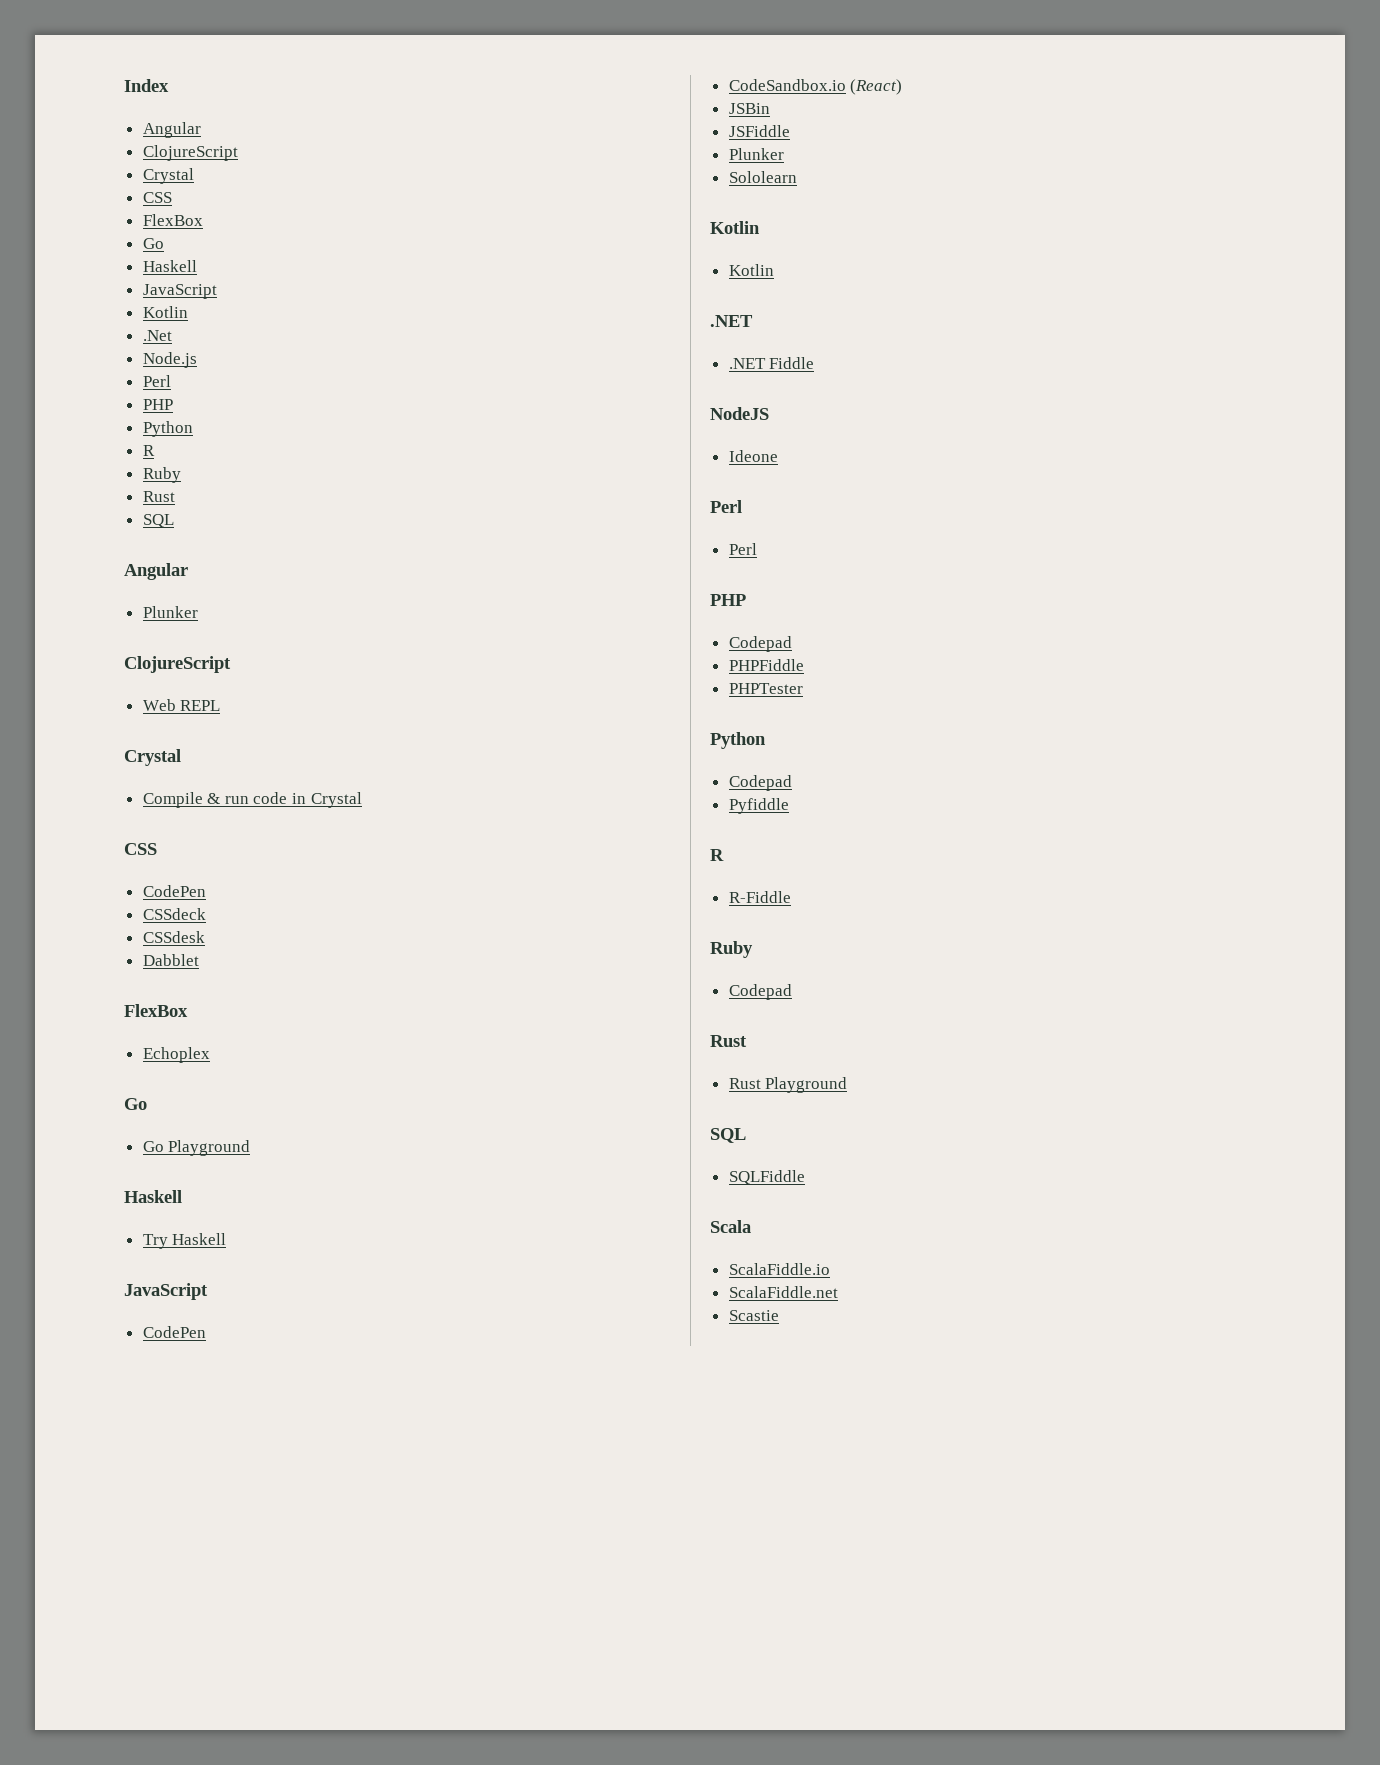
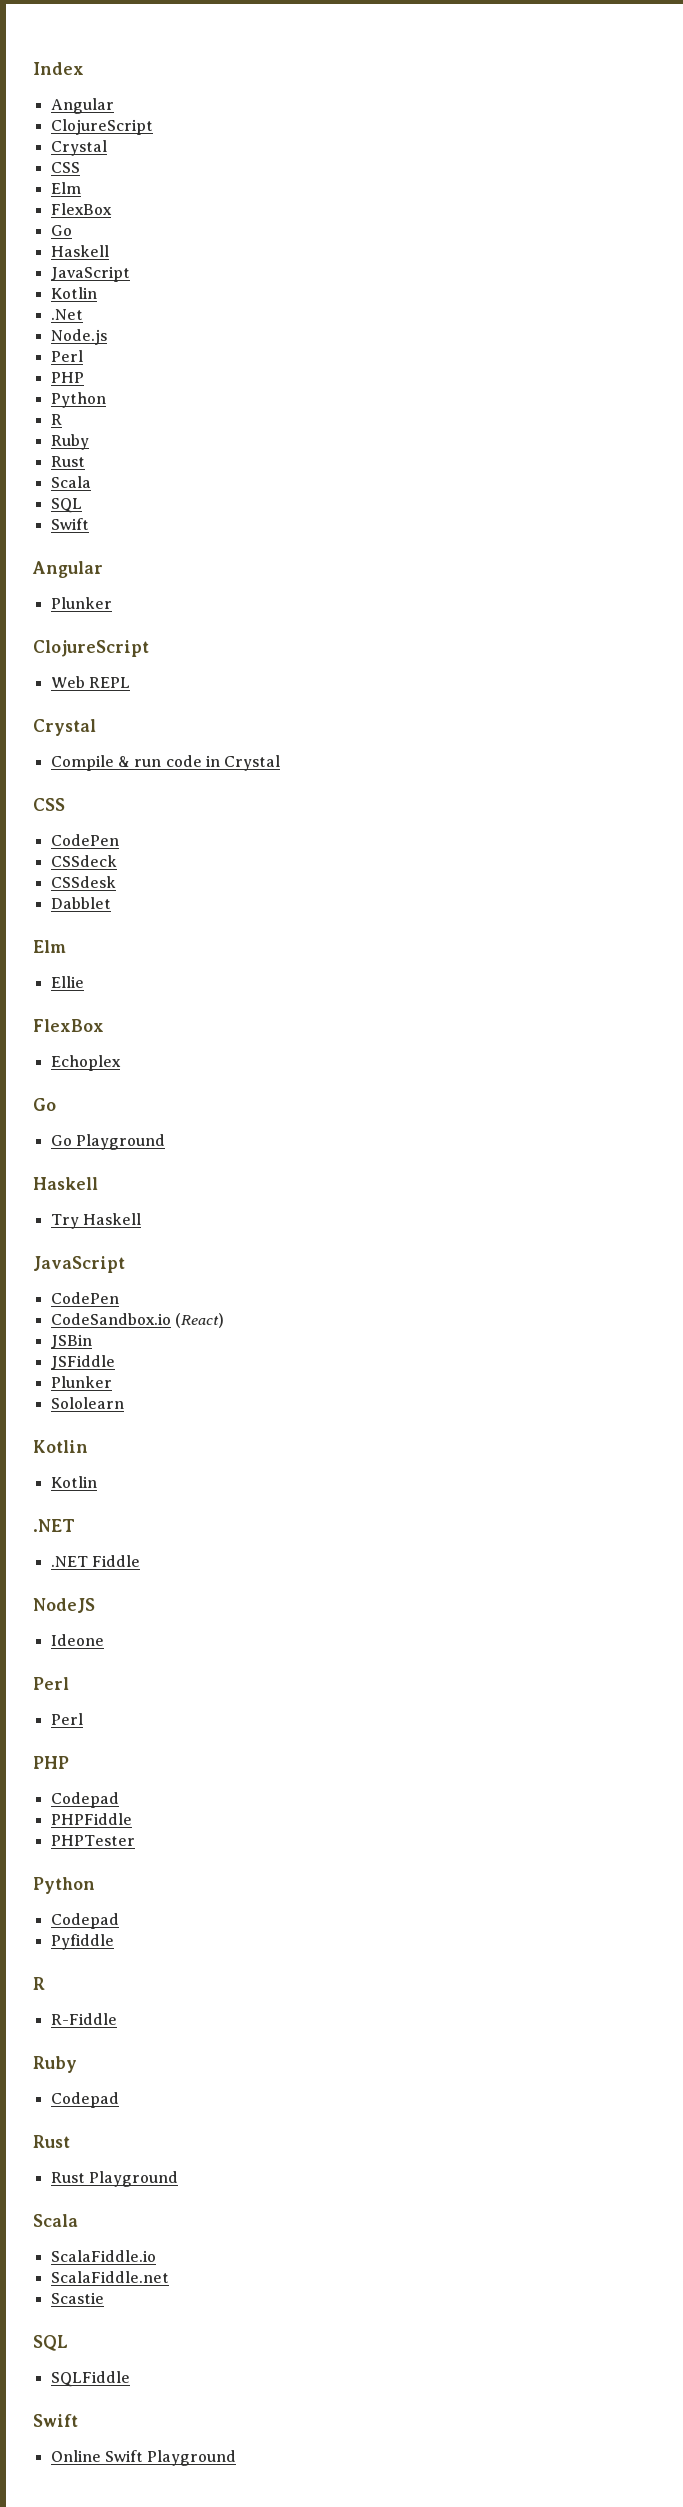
(172, 197) none -> [50,182,81,194] // Elm
[142,514,174,528] // SQL -> [50,476,91,488] [50,498,82,513] [50,518,89,530] // Scala // SQL // Swift
(199, 960) none -> [33,940,66,953] [50,976,84,988] // Elm // Ellie
[710,1128,746,1143] [728,1170,805,1185] // SQL // SQLFiddle -> (178, 2179) none
(779, 1315) none -> [33,2335,68,2351] [50,2371,130,2387] [33,2414,78,2427] [50,2450,237,2466] // SQL // SQLFiddle // Swift // Online Swift Playground

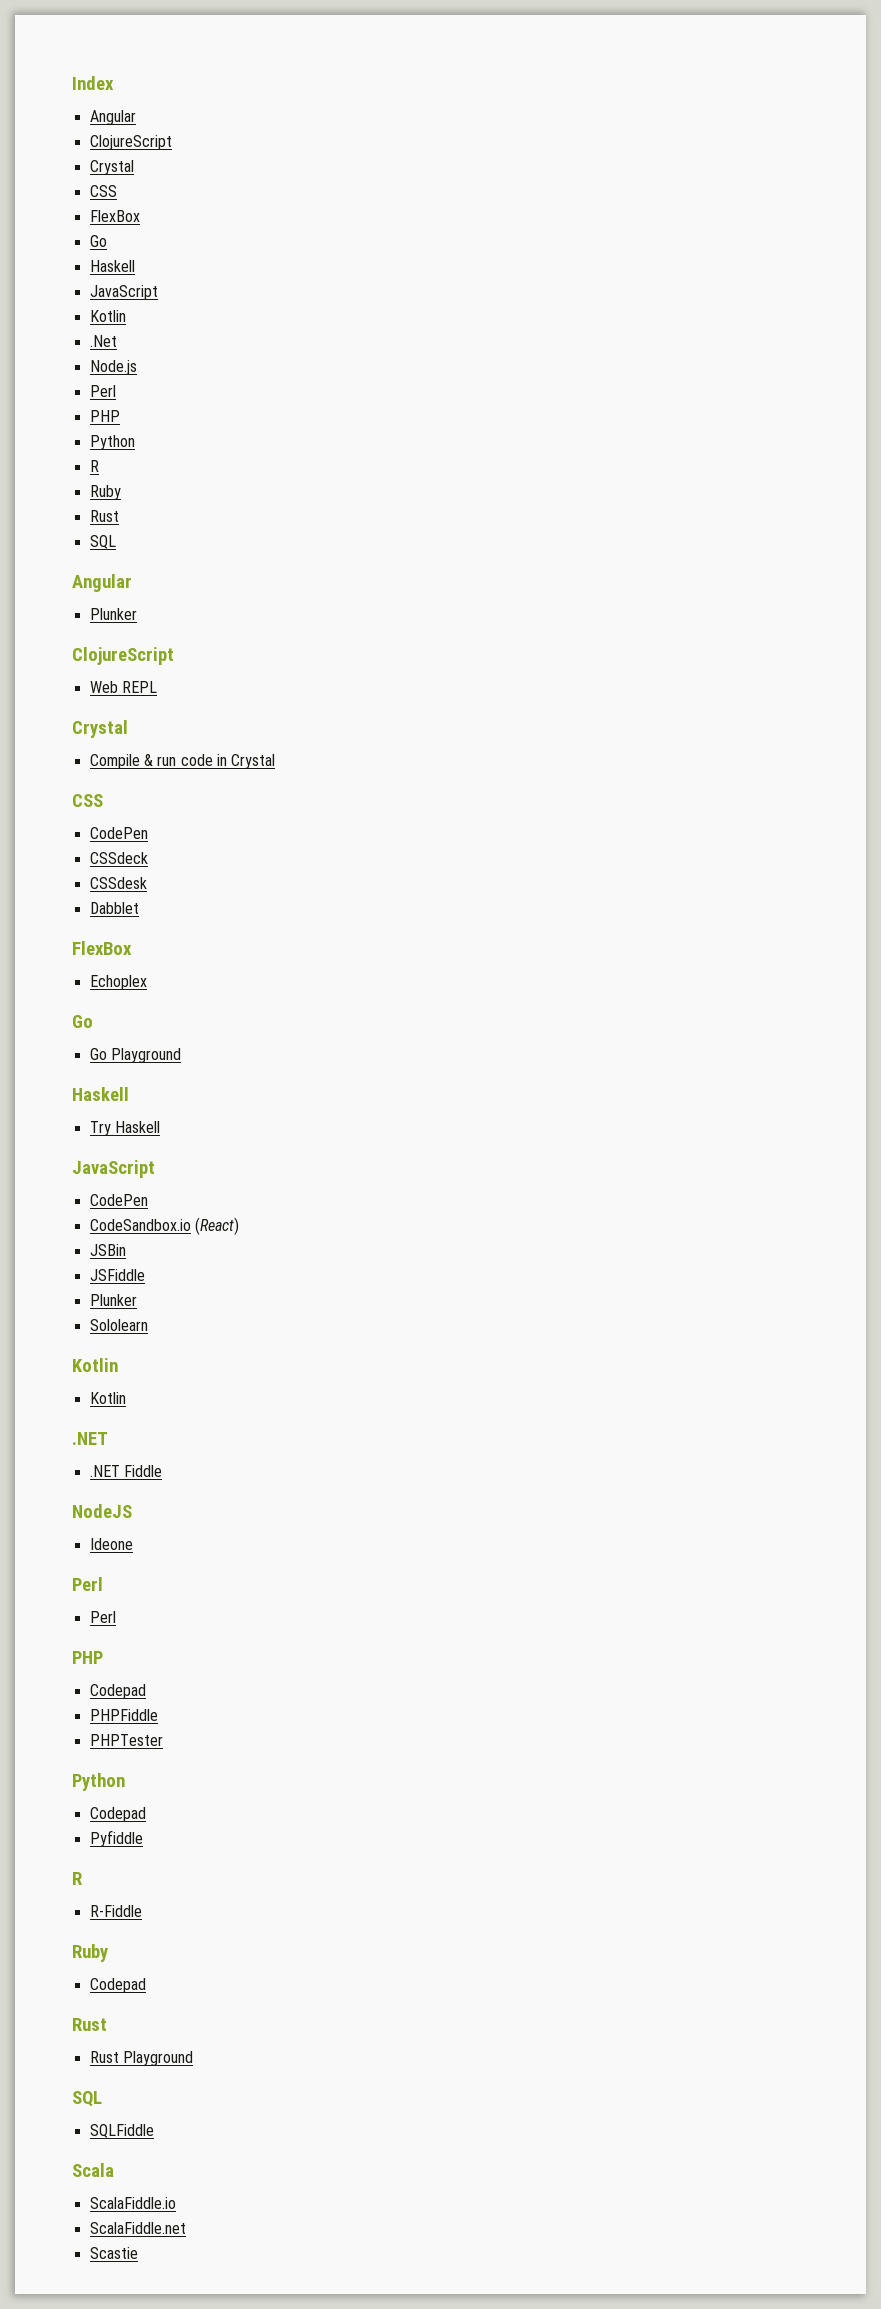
[50,182,81,194] // Elm -> (117, 191) none
[50,476,91,488] [50,498,82,513] [50,518,89,530] // Scala // SQL // Swift -> [89,535,116,549] // SQL
[33,940,66,953] [50,976,84,988] // Elm // Ellie -> (139, 908) none
(178, 2179) none -> [72,2091,102,2107] [89,2124,154,2138] // SQL // SQLFiddle
[33,2335,68,2351] [50,2371,130,2387] [33,2414,78,2427] [50,2450,237,2466] // SQL // SQLFiddle // Swift // Online Swift Playground -> (138, 2253) none

